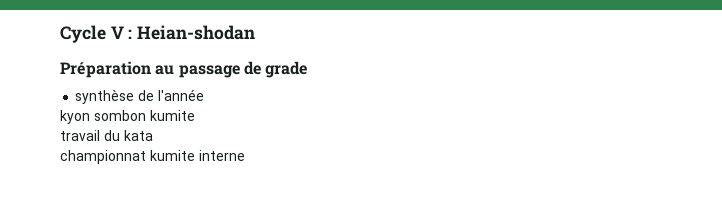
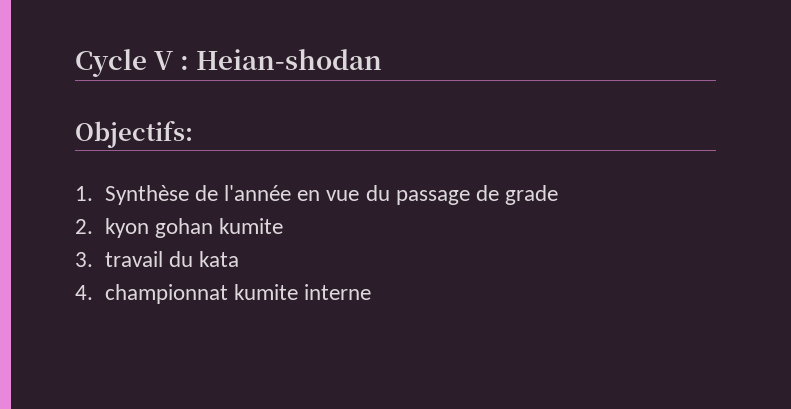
[60,61,308,78] [75,89,205,104] [60,110,146,124] Préparation au passage de grade // synthèse de l'année // kyon sombon -> [75,120,193,148] [75,185,559,205] [75,218,213,238] Objectifs: // 1. Synthèse de l'année en vue du passage de grade // 2. kyon gohan
(195, 115) none -> [75,252,93,267] 3.
(153, 135) none -> [75,285,93,300] 4.

